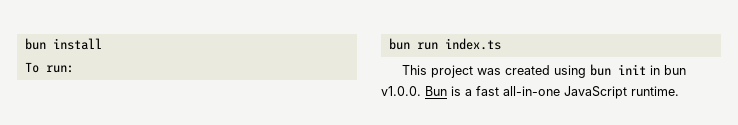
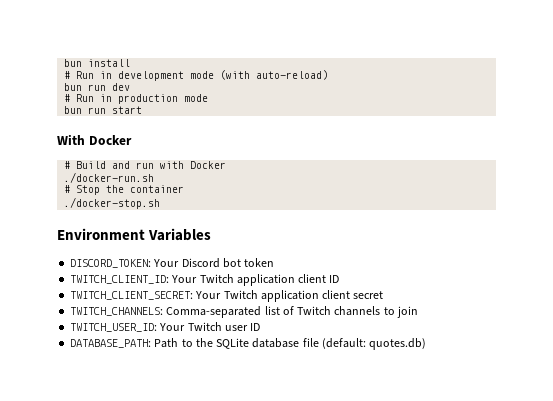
[24,62,74,73] [388,38,501,50] [402,64,687,78] [381,86,679,99] To run: // bun run index.ts // This project was created using bun init in bun v1.0.0. Bun is a fast all-in-one JavaScript runtime. -> [64,70,329,81] [64,83,131,91] [64,94,209,104] [64,106,143,114] [57,134,132,145] [64,161,227,169] [64,172,155,183] [64,185,185,195] [64,197,161,209] [57,228,212,241] [70,258,275,268] [70,274,340,286] [70,290,384,302] [70,306,418,318] [70,322,261,332] [70,338,427,350] # Run in development mode (with auto-reload) // bun run dev // # Run in production mode // bun run start // With Docker // # Build and run with Docker // ./docker-run.sh // # Stop the container // ./docker-stop.sh // Environment Variables // DISCORD_TOKEN: Your Discord bot token // TWITCH_CLIENT_ID: Your Twitch application client ID // TWITCH_CLIENT_SECRET: Your Twitch application client secret // TWITCH_CHANNELS: Comma-separated list of Twitch channels to join // TWITCH_USER_ID: Your Twitch user ID // DATABASE_PATH: Path to the SQLite database file (default: quotes.db)

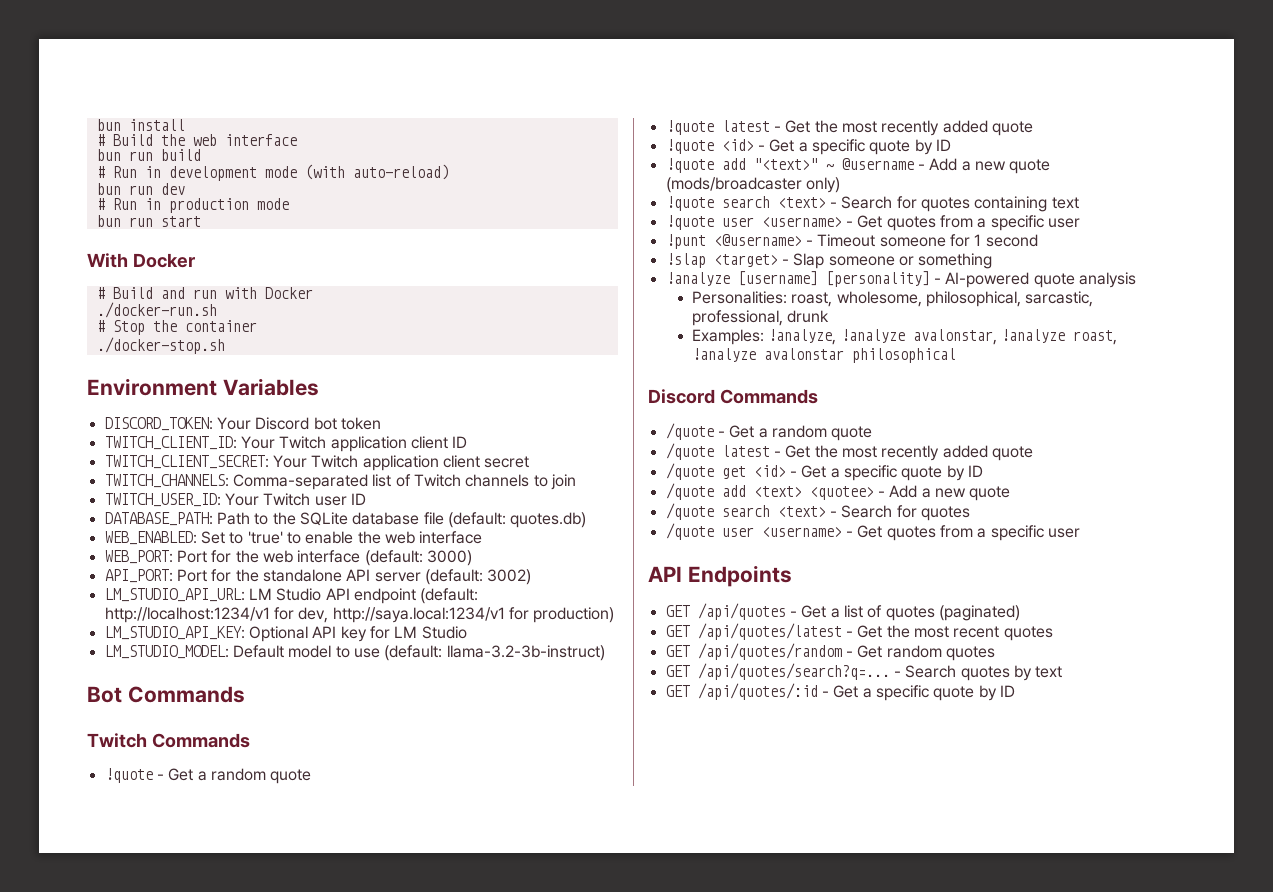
(131, 63) none -> [96,134,297,146] [96,149,201,161] // # Build the web interface // bun run build
(427, 344) none -> [104,531,483,545] [104,550,472,566] [104,569,532,585] [104,588,479,604] [104,607,615,623] [104,626,467,642] [104,645,605,661] [87,686,245,703] [87,733,250,748] [104,768,312,784] [665,120,1033,136] [665,139,951,155] [665,158,1051,174] [665,177,840,193] [665,196,1079,212] [665,215,1080,231] [665,234,1038,249] [665,253,993,269] [665,271,1136,288] [691,291,1094,307] [691,310,830,326] [691,329,1117,345] [691,348,956,363] [648,389,818,404] [665,423,873,441] [665,443,1033,461] [665,463,983,481] [665,483,1011,501] [665,503,970,521] [665,523,1080,541] [648,565,792,587] [665,603,1020,621] [665,623,1053,641] [665,643,995,661] [665,663,1063,681] [665,683,1015,701] // WEB_ENABLED: Set to 'true' to enable the web interface // WEB_PORT: Port for the web interface (default: 3000) // API_PORT: Port for the standalone API server (default: 3002) // LM_STUDIO_API_URL: LM Studio API endpoint (default: http://localhost:1234/v1 for dev, http://saya.local:1234/v1 for production) // LM_STUDIO_API_KEY: Optional API key for LM Studio // LM_STUDIO_MODEL: Default model to use (default: llama-3.2-3b-instruct) // Bot Commands // Twitch Commands // !quote - Get a random quote // !quote latest - Get the most recently added quote // !quote <id> - Get a specific quote by ID // !quote add "<text>" ~ @username - Add a new quote (mods/broadcaster only) // !quote search <text> - Search for quotes containing text // !quote user <username> - Get quotes from a specific user // !punt <@username> - Timeout someone for 1 second // !slap <target> - Slap someone or something // !analyze [username] [personality] - AI-powered quote analysis // Personalities: roast, wholesome, philosophical, sarcastic, professional, drunk // Examples: !analyze, !analyze avalonstar, !analyze roast, !analyze avalonstar philosophical // Discord Commands // /quote - Get a random quote // /quote latest - Get the most recently added quote // /quote get <id> - Get a specific quote by ID // /quote add <text> <quotee> - Add a new quote // /quote search <text> - Search for quotes // /quote user <username> - Get quotes from a specific user // API Endpoints // GET /api/quotes - Get a list of quotes (paginated) // GET /api/quotes/latest - Get the most recent quotes // GET /api/quotes/random - Get random quotes // GET /api/quotes/search?q=... - Search quotes by text // GET /api/quotes/:id - Get a specific quote by ID

